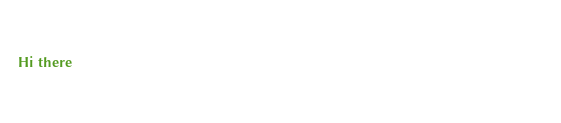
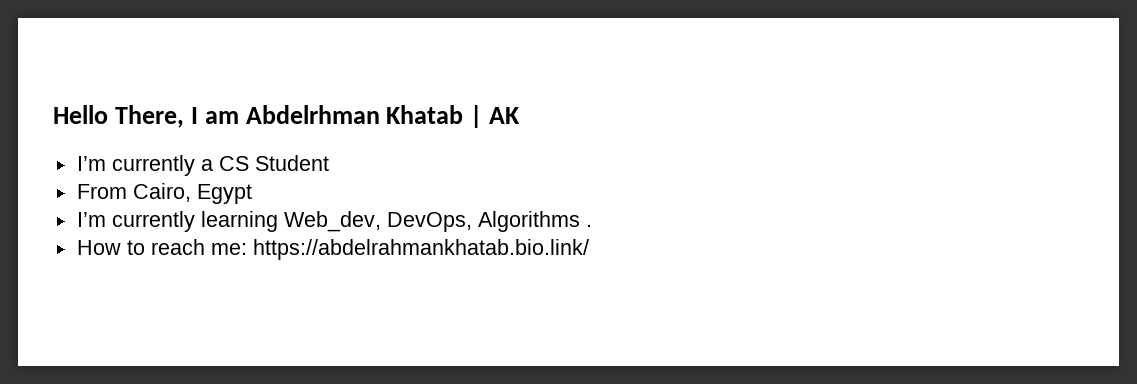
[18,56,72,67] Hi there -> [53,105,521,128] [76,155,329,176] [76,183,252,204] [76,211,592,232] [76,239,589,260] Hello There, I am Abdelrhman Khatab | AK // I’m currently a CS Student // From Cairo, Egypt // I’m currently learning Web_dev, DevOps, Algorithms . // How to reach me: https://abdelrahmankhatab.bio.link/

